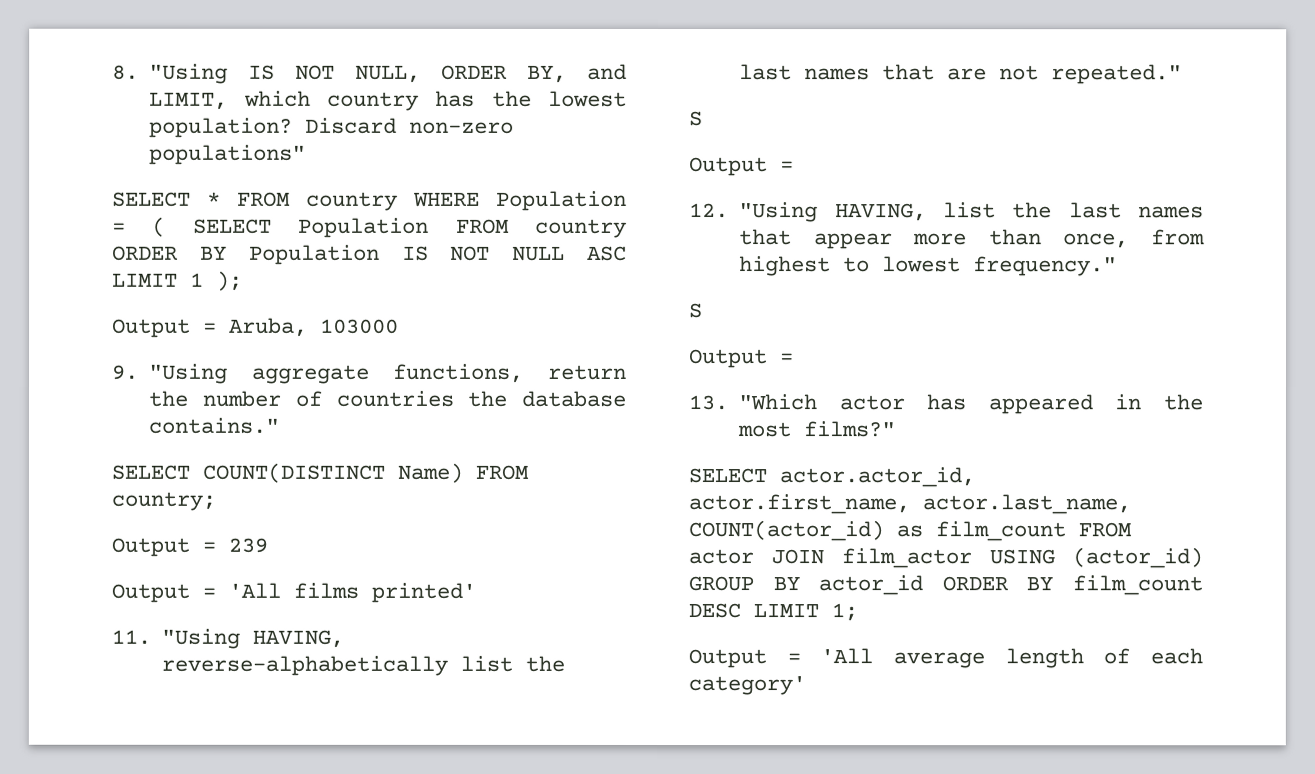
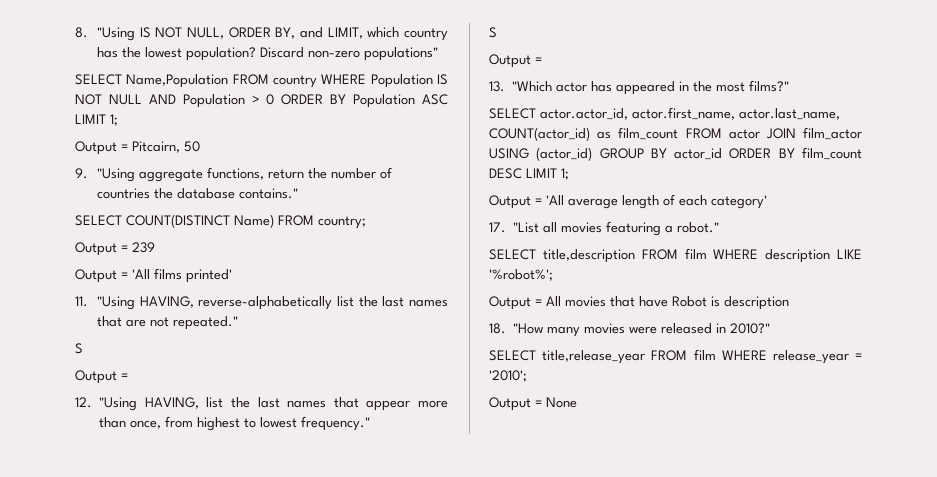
[207,191,221,206] * -> [126,74,229,88] Name,Population
[112,216,627,238] [112,244,627,265] [112,270,243,291] [112,317,399,338] = ( SELECT Population FROM country ORDER BY Population IS NOT NULL ASC LIMIT 1 ); // Output = Aruba, 103000 -> [437,74,448,85] [75,94,448,108] [75,114,118,126] [75,141,200,155] IS NOT NULL AND Population > 0 ORDER BY Population ASC LIMIT 1; // Output = Pitcairn, 50
(806, 686) none -> [489,221,720,236] [489,248,862,263] [489,269,553,281] [489,296,789,310] [489,323,771,337] [489,349,862,364] [489,370,527,382] [489,397,577,411] // 17. "List all movies featuring a robot." // SELECT title,description FROM film WHERE description LIKE '%robot%'; // Output = All movies that have Robot is description // 18. "How many movies were released in 2010?" // SELECT title,release_year FROM film WHERE release_year = '2010'; // Output = None

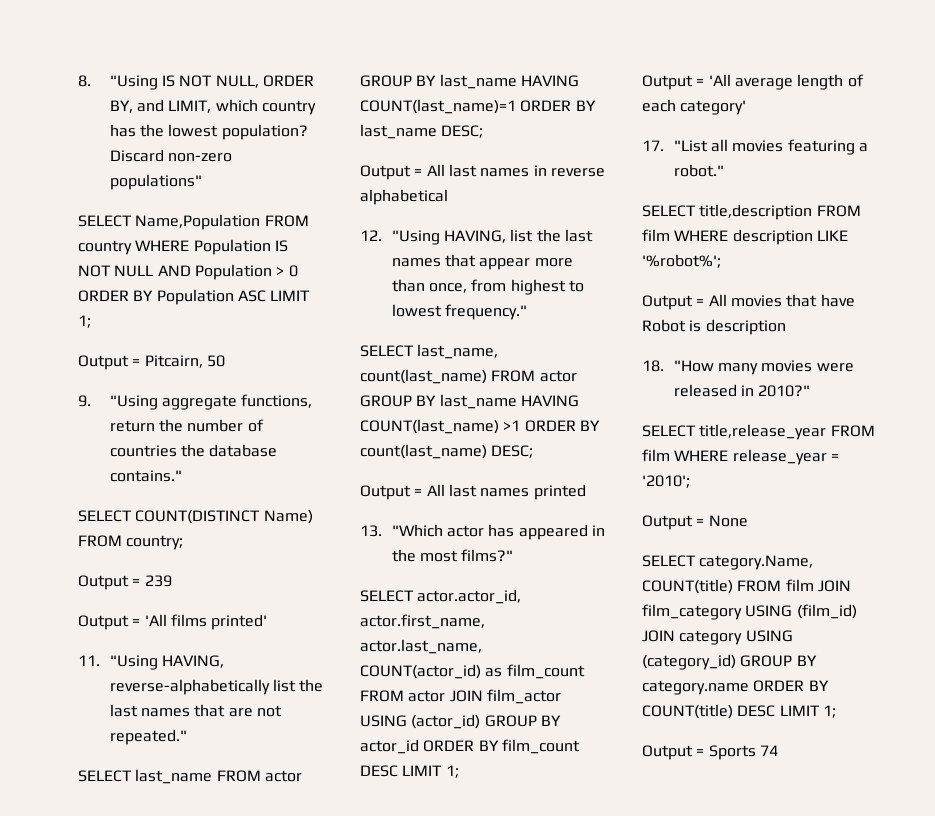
[75,343,83,354] [75,370,128,384] S // Output = -> [78,769,302,784] [360,74,579,89] [360,99,596,114] [360,124,484,139] [360,164,605,180] [360,189,448,205] SELECT last_name FROM actor GROUP BY last_name HAVING COUNT(last_name)=1 ORDER BY last_name DESC; // Output = All last names in reverse alphabetical
[489,27,497,38] [489,54,542,68] S // Output = -> [360,344,499,359] [360,369,577,384] [360,394,579,409] [360,419,600,434] [360,444,534,459] [360,484,586,500] SELECT last_name, count(last_name) FROM actor GROUP BY last_name HAVING COUNT(last_name) >1 ORDER BY count(last_name) DESC; // Output = All last names printed
(577, 402) none -> [642,555,814,570] [642,579,851,594] [642,604,857,620] [642,630,793,645] [642,654,817,670] [642,680,829,695] [642,704,836,719] [642,745,778,760] // SELECT category.Name, COUNT(title) FROM film JOIN film_category USING (film_id) JOIN category USING (category_id) GROUP BY category.name ORDER BY COUNT(title) DESC LIMIT 1; // Output = Sports 74

